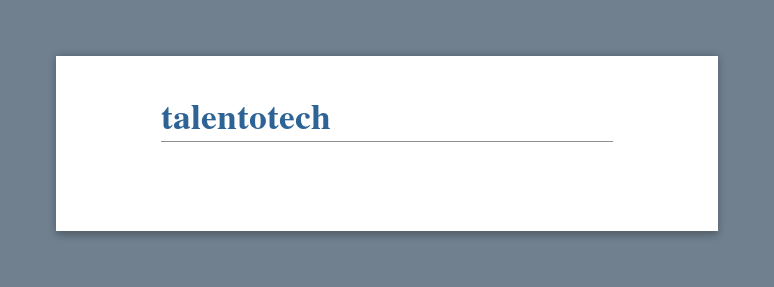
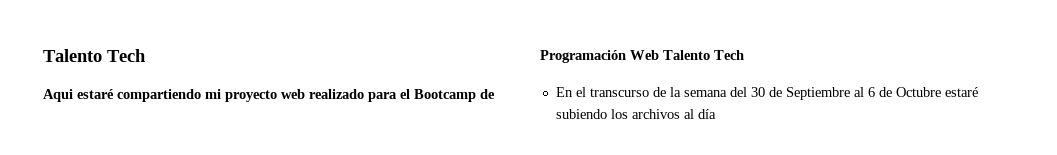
[161,105,331,129] talentotech -> [43,49,146,62] [43,89,495,102] [540,50,744,63] [555,87,978,100] [555,109,716,119] Talento Tech // Aqui estaré compartiendo mi proyecto web realizado para el Bootcamp de Programación Web Talento Tech // En el transcurso de la semana del 30 de Septiembre al 6 de Octubre estaré subiendo los archivos al día

